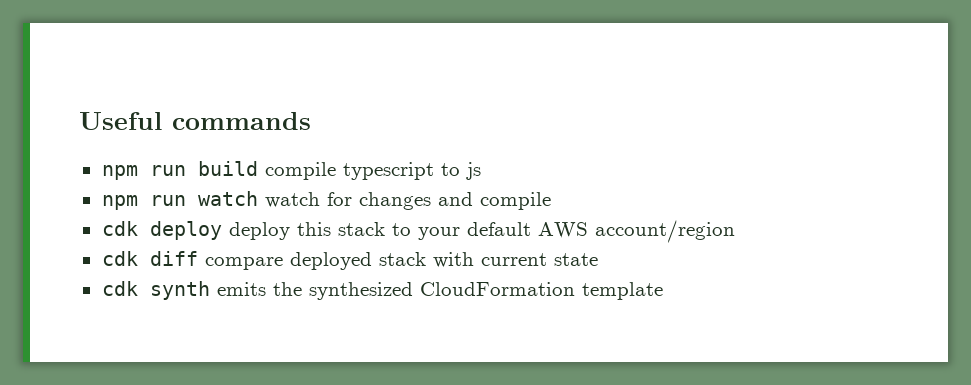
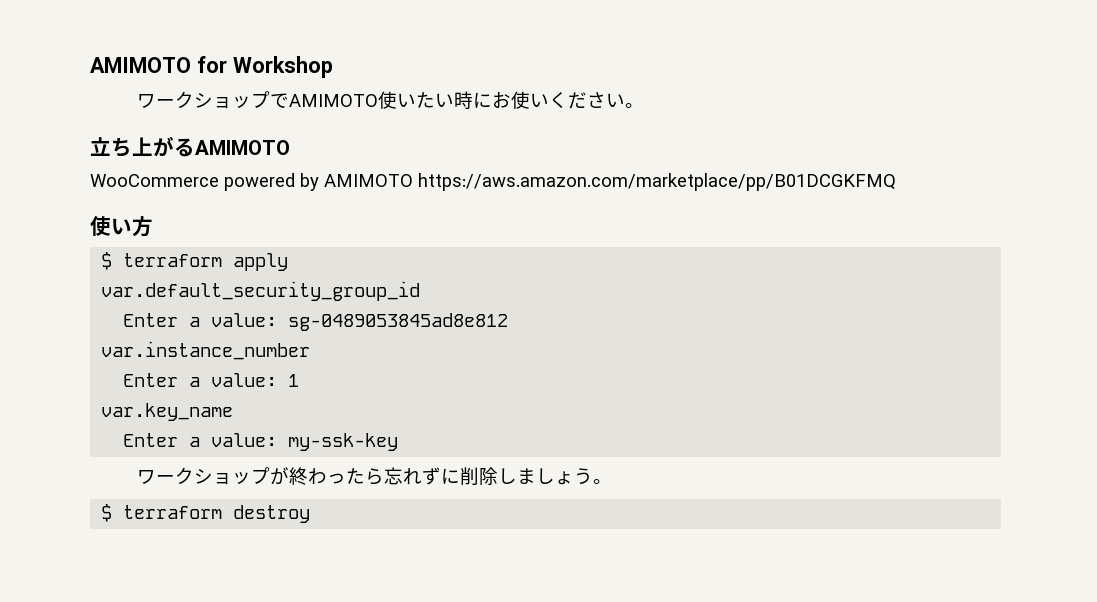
[79,112,311,130] [101,161,481,180] [101,191,551,210] [101,220,735,243] [101,251,598,270] [101,281,663,300] Useful commands // npm run build compile typescript to js // npm run watch watch for changes and compile // cdk deploy deploy this stack to your default AWS account/region // cdk diff compare deployed stack with current state // cdk synth emits the synthesized CloudFormation template -> [90,56,333,78] [136,91,644,109] [90,136,290,157] [90,173,896,191] [90,216,153,237] [101,252,289,271] [101,281,421,301] [123,313,509,331] [101,341,311,360] [123,373,300,387] [101,403,234,421] [123,433,399,451] [136,467,612,485] [101,504,311,523] AMIMOTO for Workshop // ワークショップでAMIMOTO使いたい時にお使いください。 // 立ち上がるAMIMOTO // WooCommerce powered by AMIMOTO https://aws.amazon.com/marketplace/pp/B01DCGKFMQ // 使い方 // $ terraform apply // var.default_security_group_id // Enter a value: sg-0489053845ad8e812 // var.instance_number // Enter a value: 1 // var.key_name // Enter a value: my-ssk-key // ワークショップが終わったら忘れずに削除しましょう。 // $ terraform destroy

